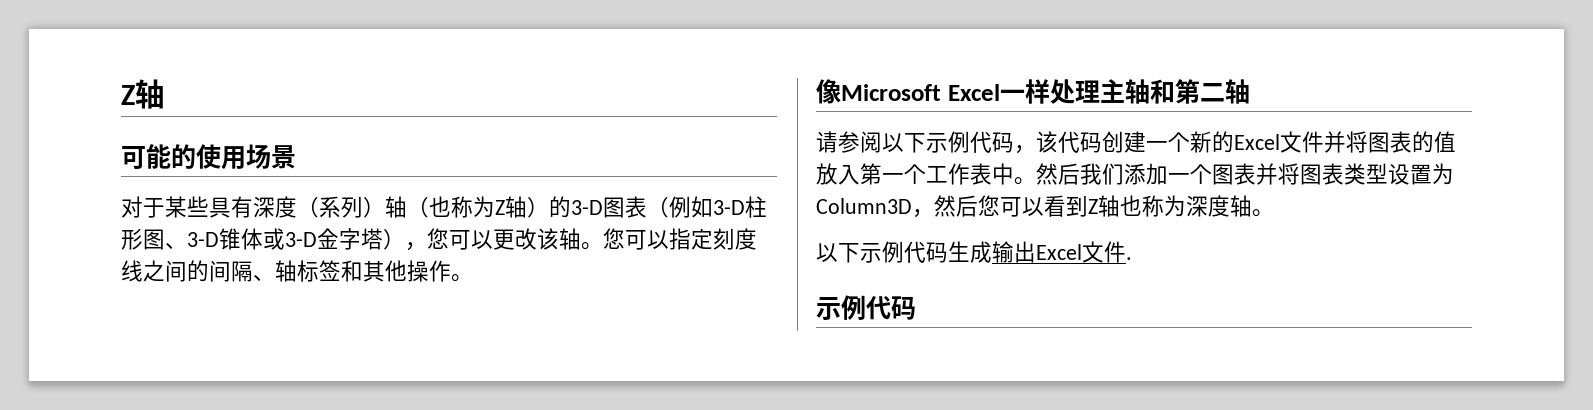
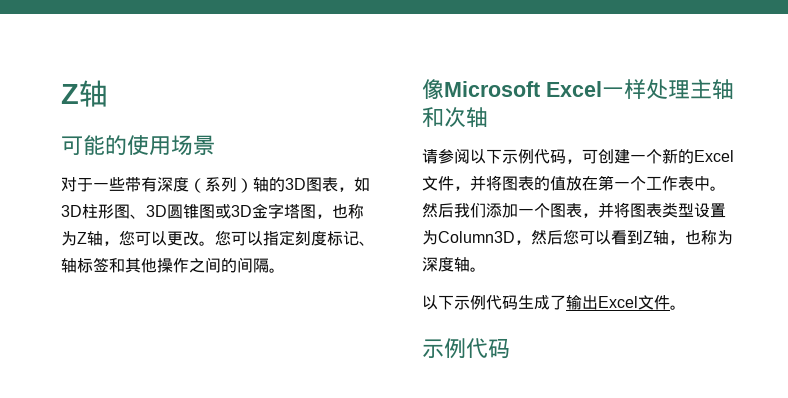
[165,196,231,218] 某些具 -> [93,177,141,192] 一些带
[407,196,767,218] [121,228,405,250] （也称为Z轴）的3-D图表（例如3-D柱形图、3-D锥体或3-D金字塔） -> [269,177,370,192] [61,203,364,219] [61,231,103,246] 的3D图表，如3D柱形图、3D圆锥图或3D金字塔图，也称为Z轴
[537,228,581,250] 该轴 -> (199, 238) none
[121,260,253,282] 线之间的间隔 -> [327,231,359,246] 标记
(451, 271) none -> [189,257,269,273] 之间的间隔
[1174,79,1225,104] 第二 -> [444,107,466,127] 次
[1036,131,1102,153] 该代码 -> [582,149,598,164] 可
(1324, 142) none -> [454,186,470,191] ，
[838,165,860,185] 入 -> [582,176,598,191] 在
(1256, 174) none -> [582,213,598,218] ，
(1120, 206) none -> [669,240,685,245] ，
(992, 252) none -> [550,295,566,310] 了
[1126,257,1132,260] . -> [670,305,686,310] 。

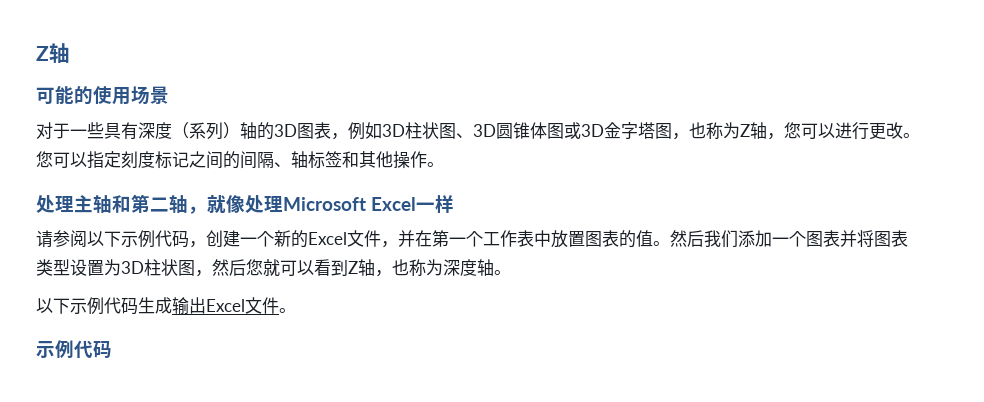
[125,177,141,192] 带 -> [104,123,121,139] 具
(354, 189) none -> [348,122,365,140] 例
[98,204,114,219] 形 -> [422,122,439,139] 状
(199, 211) none -> [530,122,547,139] 体
(167, 238) none -> [835,122,869,140] 进行
(359, 238) none -> [189,151,274,169] 之间的间隔
[189,257,285,273] [422,79,646,99] 之间的间隔。 // 像Microsoft Excel一样 -> [427,162,444,167] 。 //
[444,107,488,127] 次轴 -> [131,194,454,214] 第二轴，就像处理Microsoft Excel一样
[582,149,598,164] 可 -> (206, 244) none
[486,175,582,191] 将图表的值放 -> (415, 238) none
(710, 183) none -> [551,230,653,248] 放置图表的值
[582,213,598,218] ， -> (840, 238) none
[438,231,515,243] Column3D -> [121,259,195,276] 3D柱状图
(579, 237) none -> [263,259,280,276] 就
[550,295,566,310] 了 -> (172, 305) none

